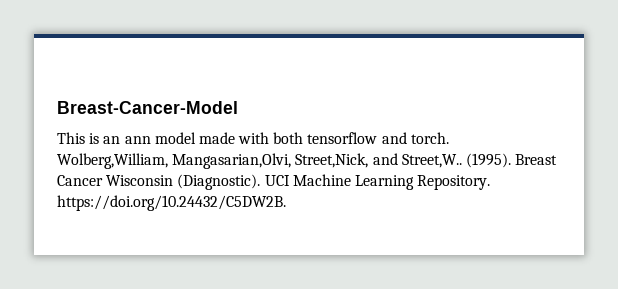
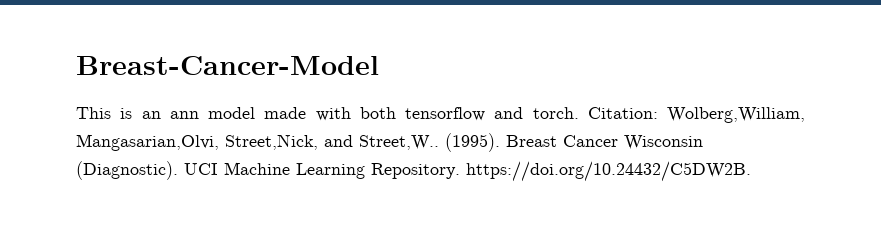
(449, 138) none -> [587,107,658,119] Citation:

